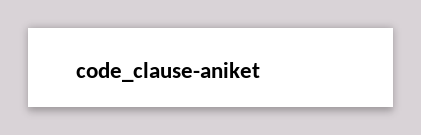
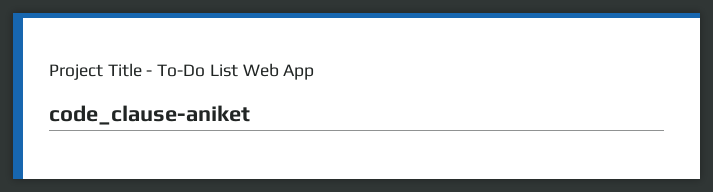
(76, 72) none -> [49,63,315,80] Project Title - To-Do List Web App //

